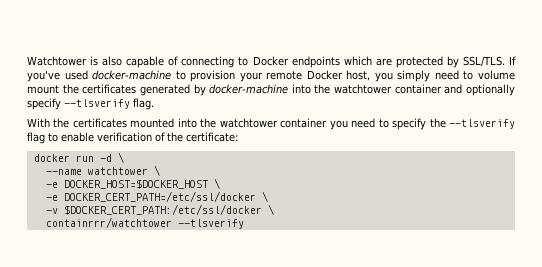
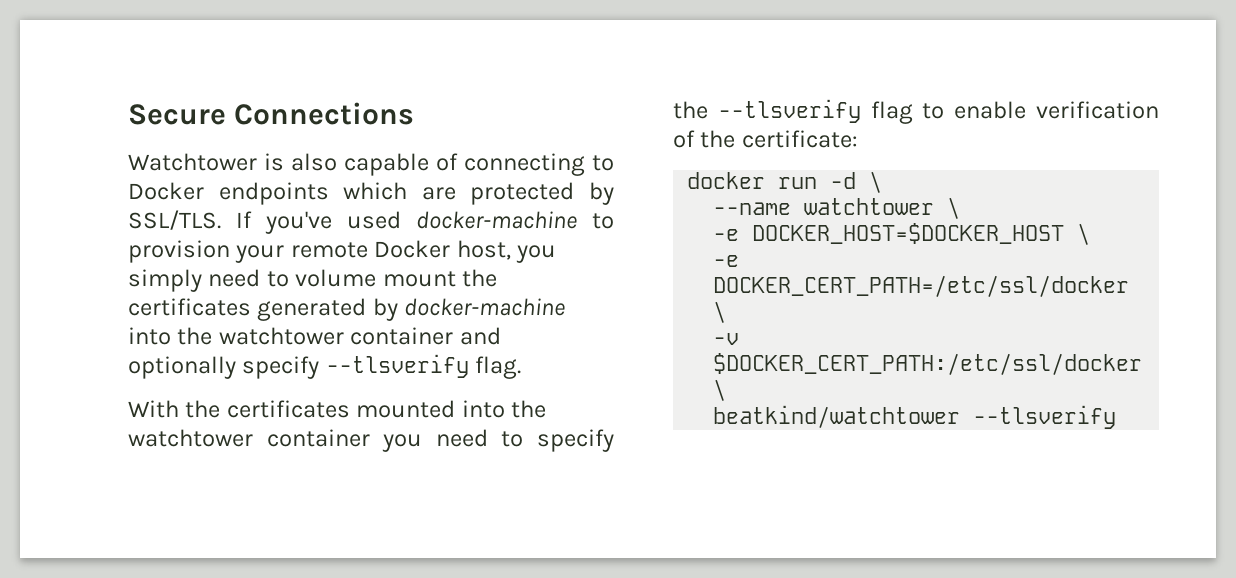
(27, 61) none -> [128,102,415,125] Secure Connections //
[45,217,172,228] containrrr/watchtower -> [713,405,961,428] beatkind/watchtower

